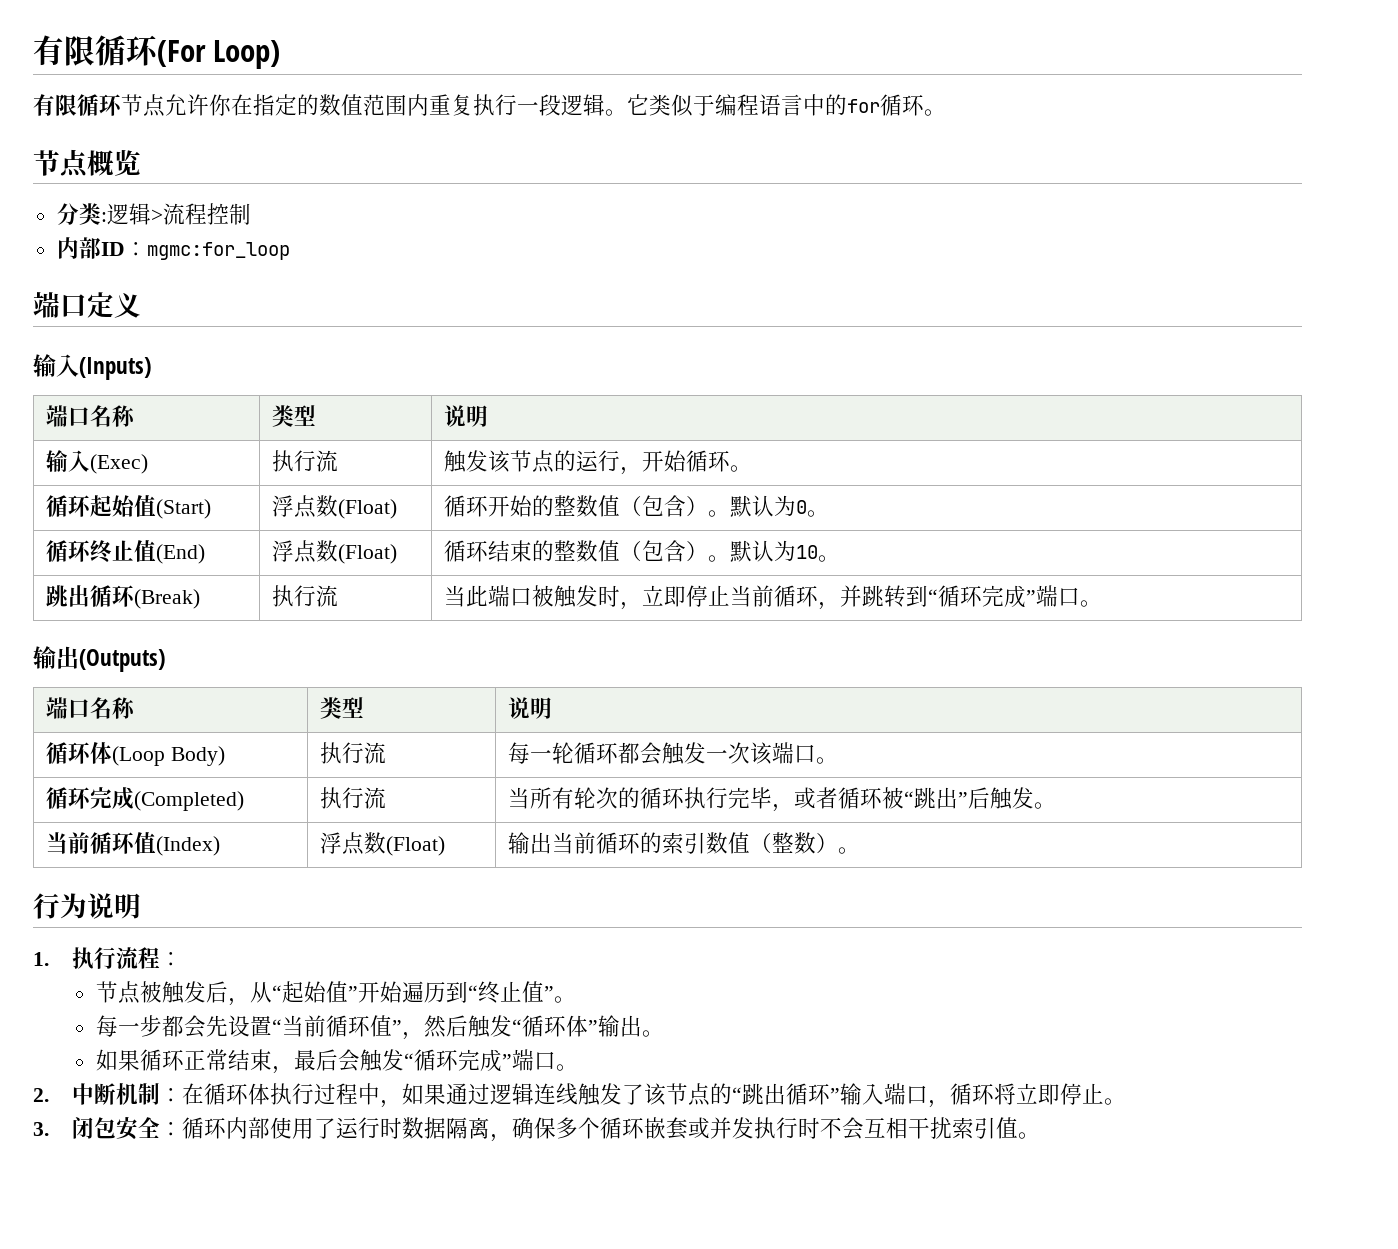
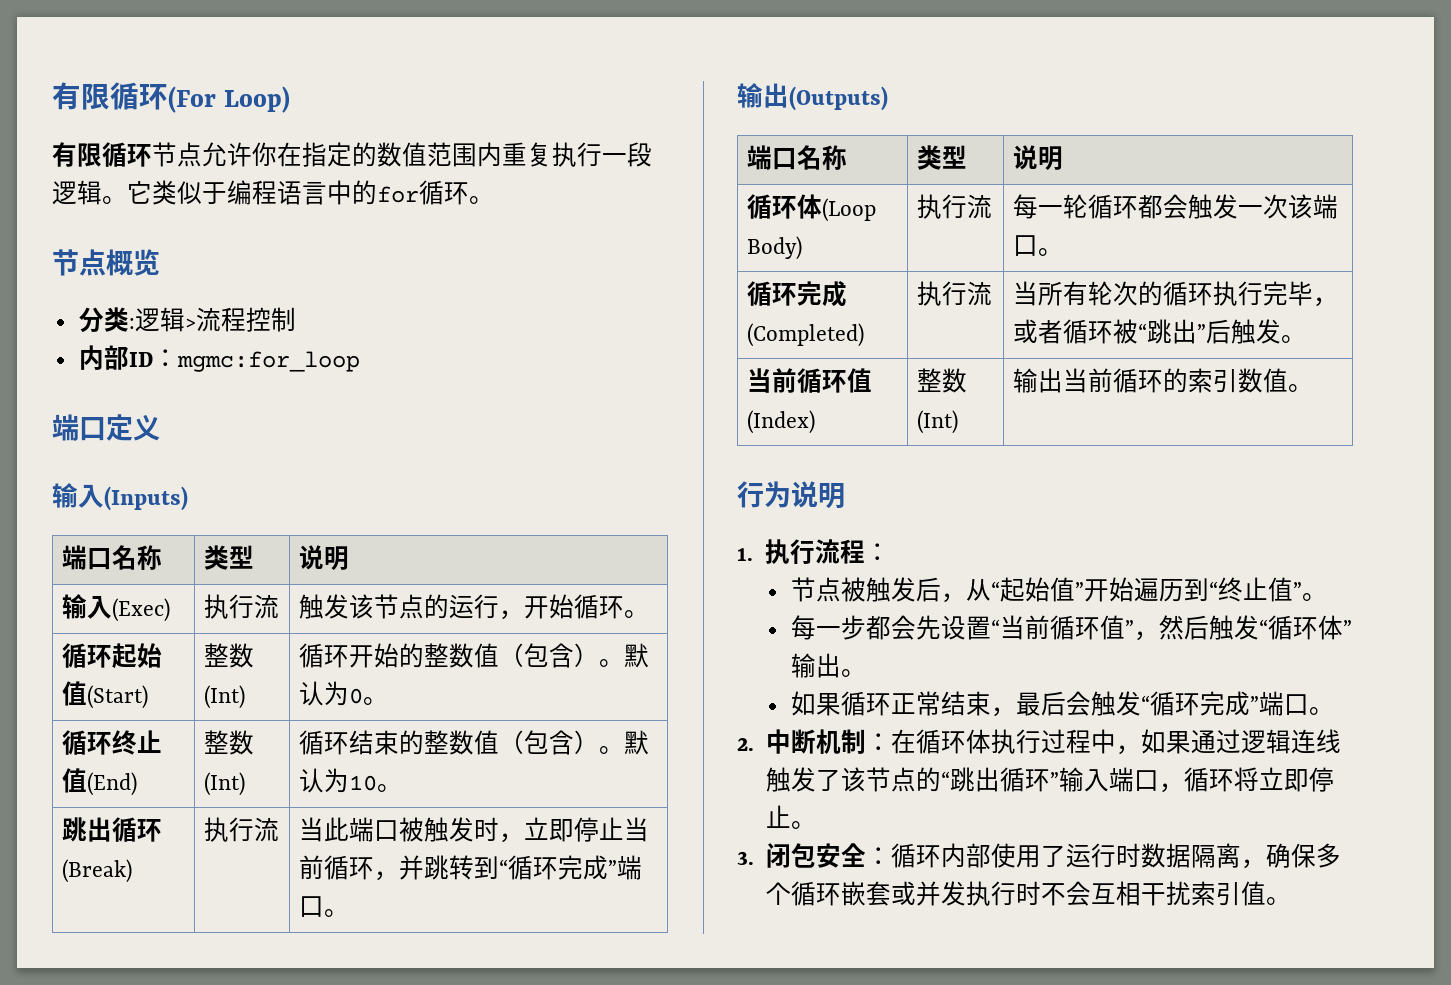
[271,495,397,519] 浮点数(Float) -> [204,643,255,668] [204,685,246,709] 整数(Int)
[271,540,397,564] 浮点数(Float) -> [204,730,255,755] [204,772,246,796] 整数(Int)
[319,832,445,856] 浮点数(Float) -> [917,368,968,393] [917,410,959,434] 整数(Int)
[749,832,838,854] （整数） -> (1289, 380) none

